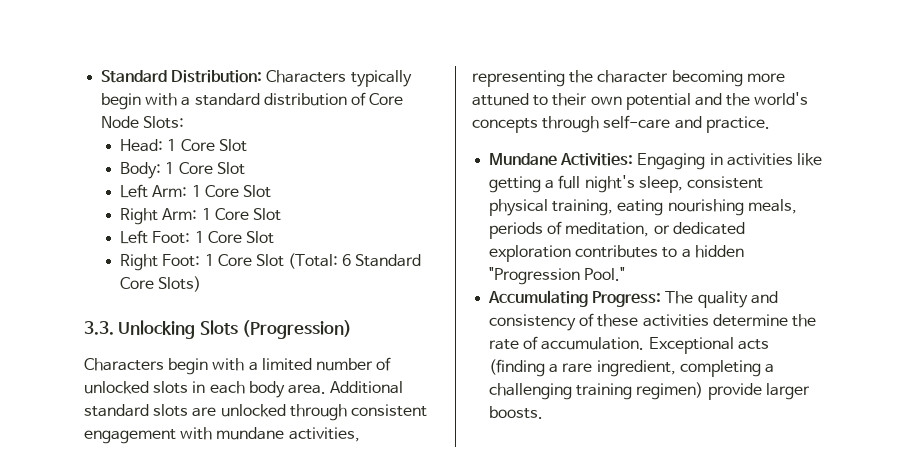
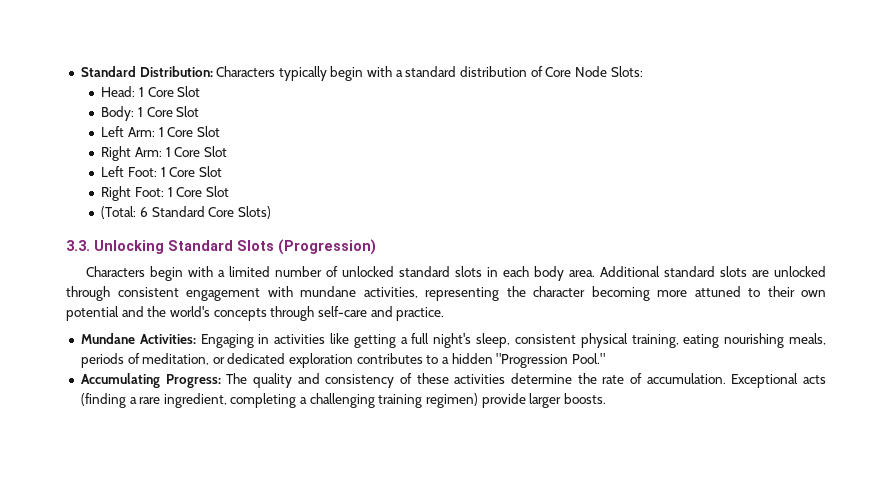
(284, 260) none -> (230, 191) //
(196, 329) none -> [168,240,233,251] Standard
(149, 387) none -> [398,266,450,277] standard

